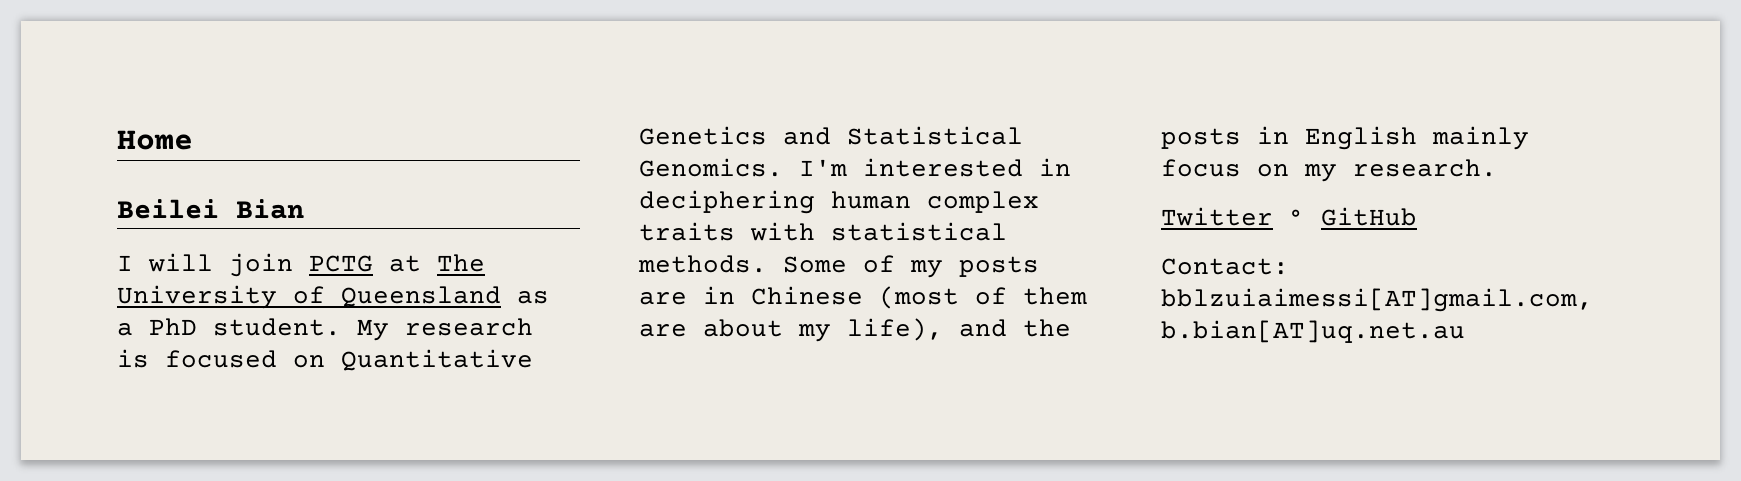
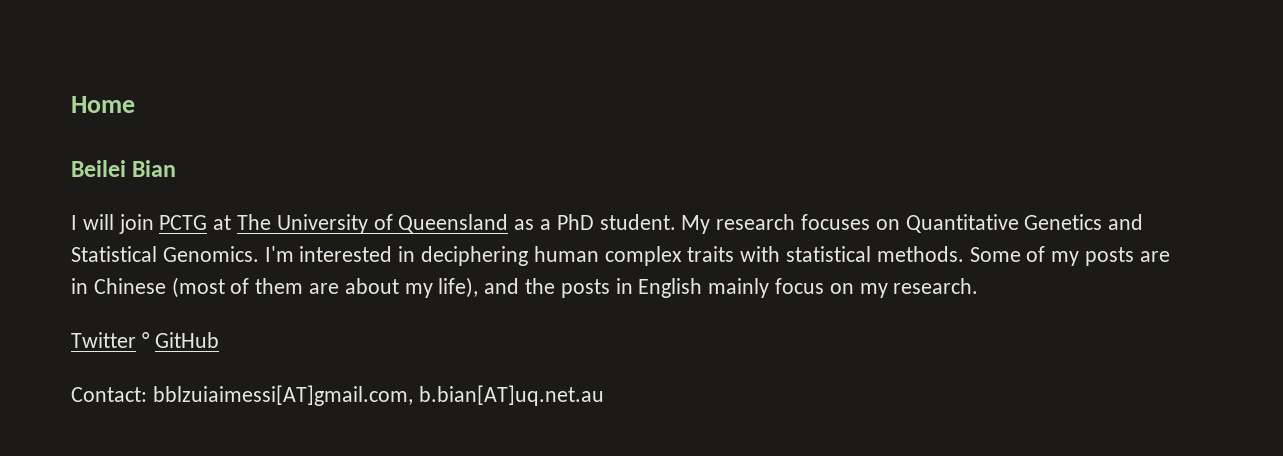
[117,349,277,368] is focused -> [801,214,871,230] focuses

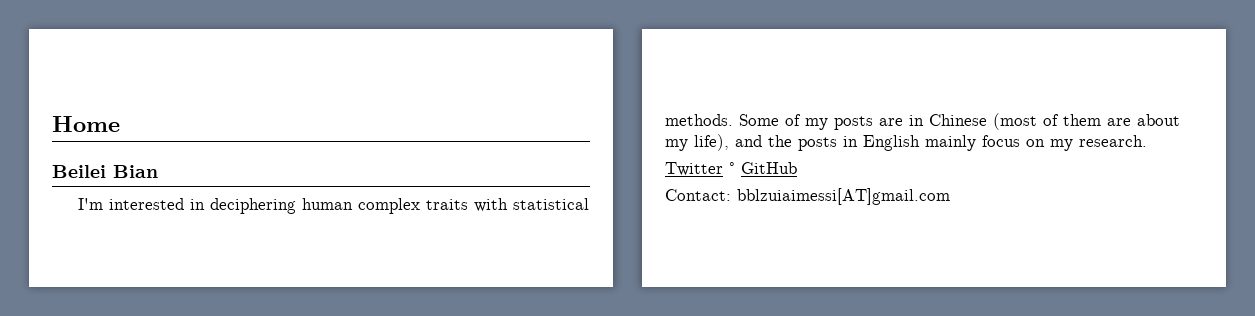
[71,214,1144,234] [71,246,259,262] I will join PCTG at The University of Queensland as a PhD student. My research focuses on Quantitative Genetics and Statistical Genomics. -> (158, 171) none
[152,385,604,406] bblzuiaimessi[AT]gmail.com, b.bian[AT]uq.net.au -> [737,188,950,205] bblzuiaimessi[AT]gmail.com

